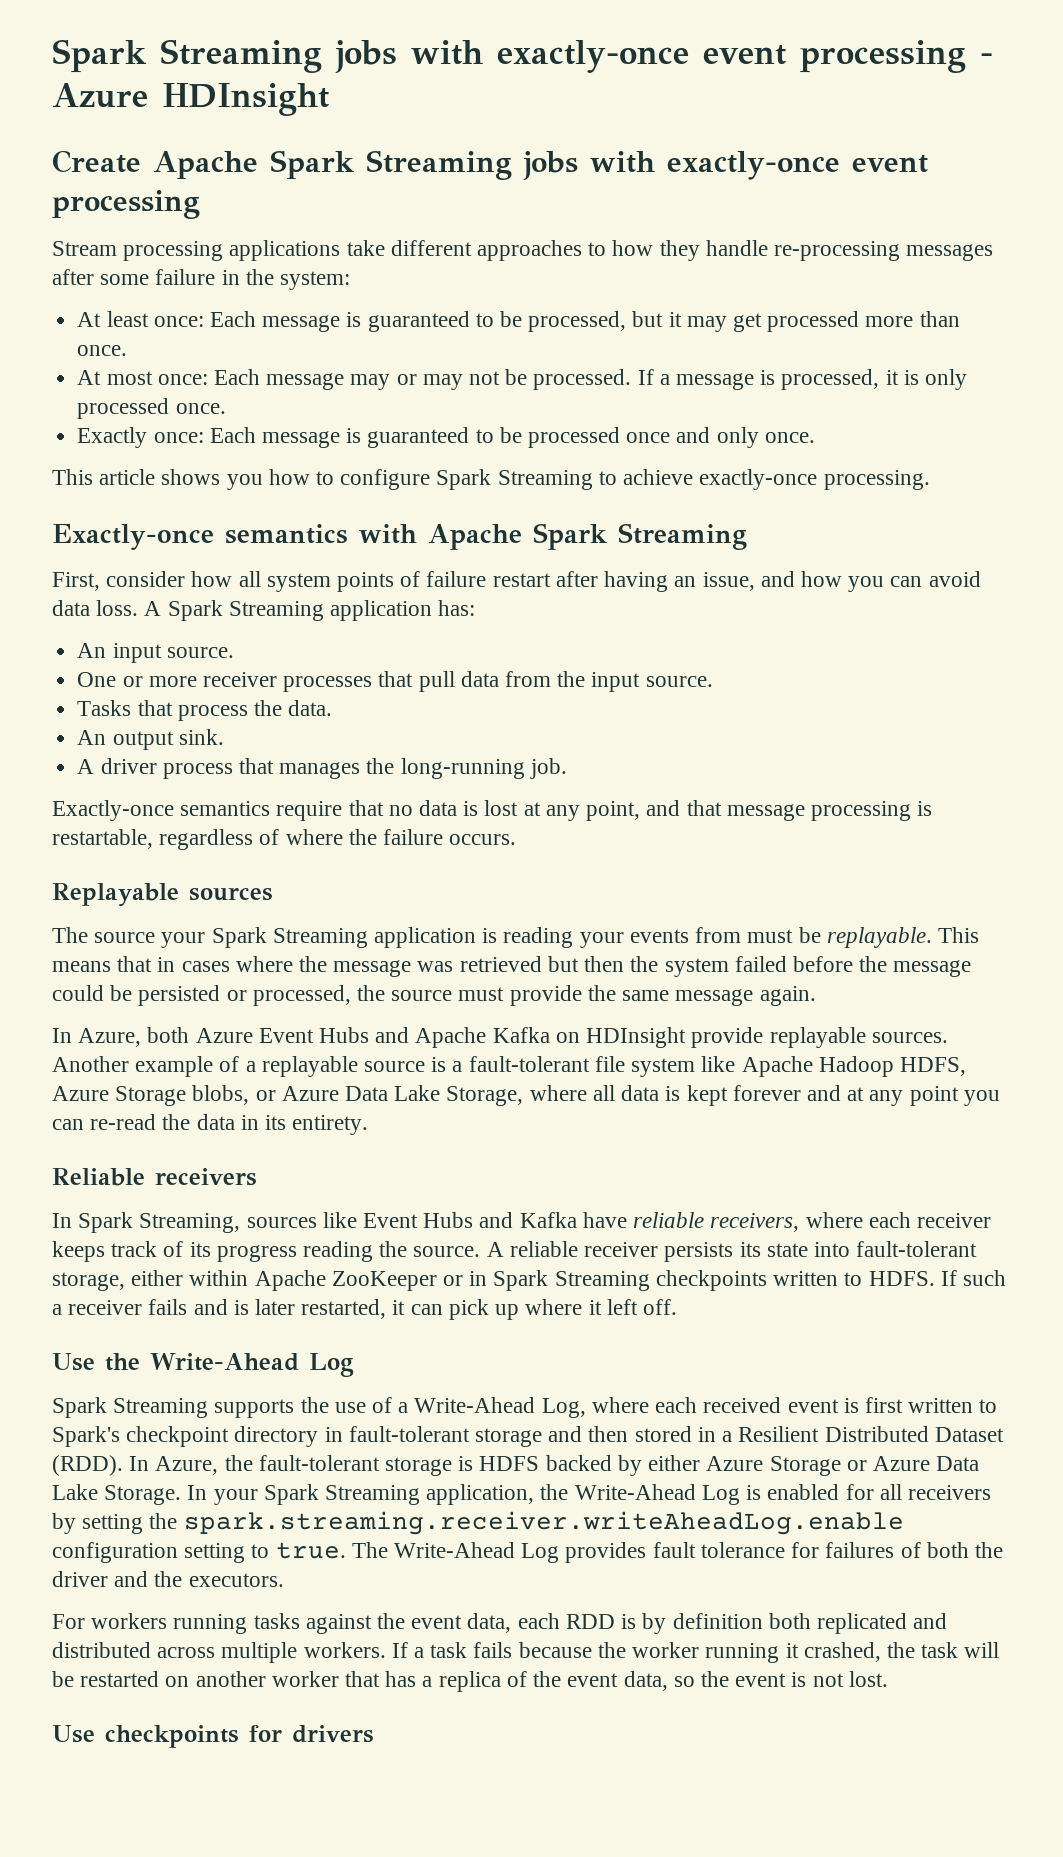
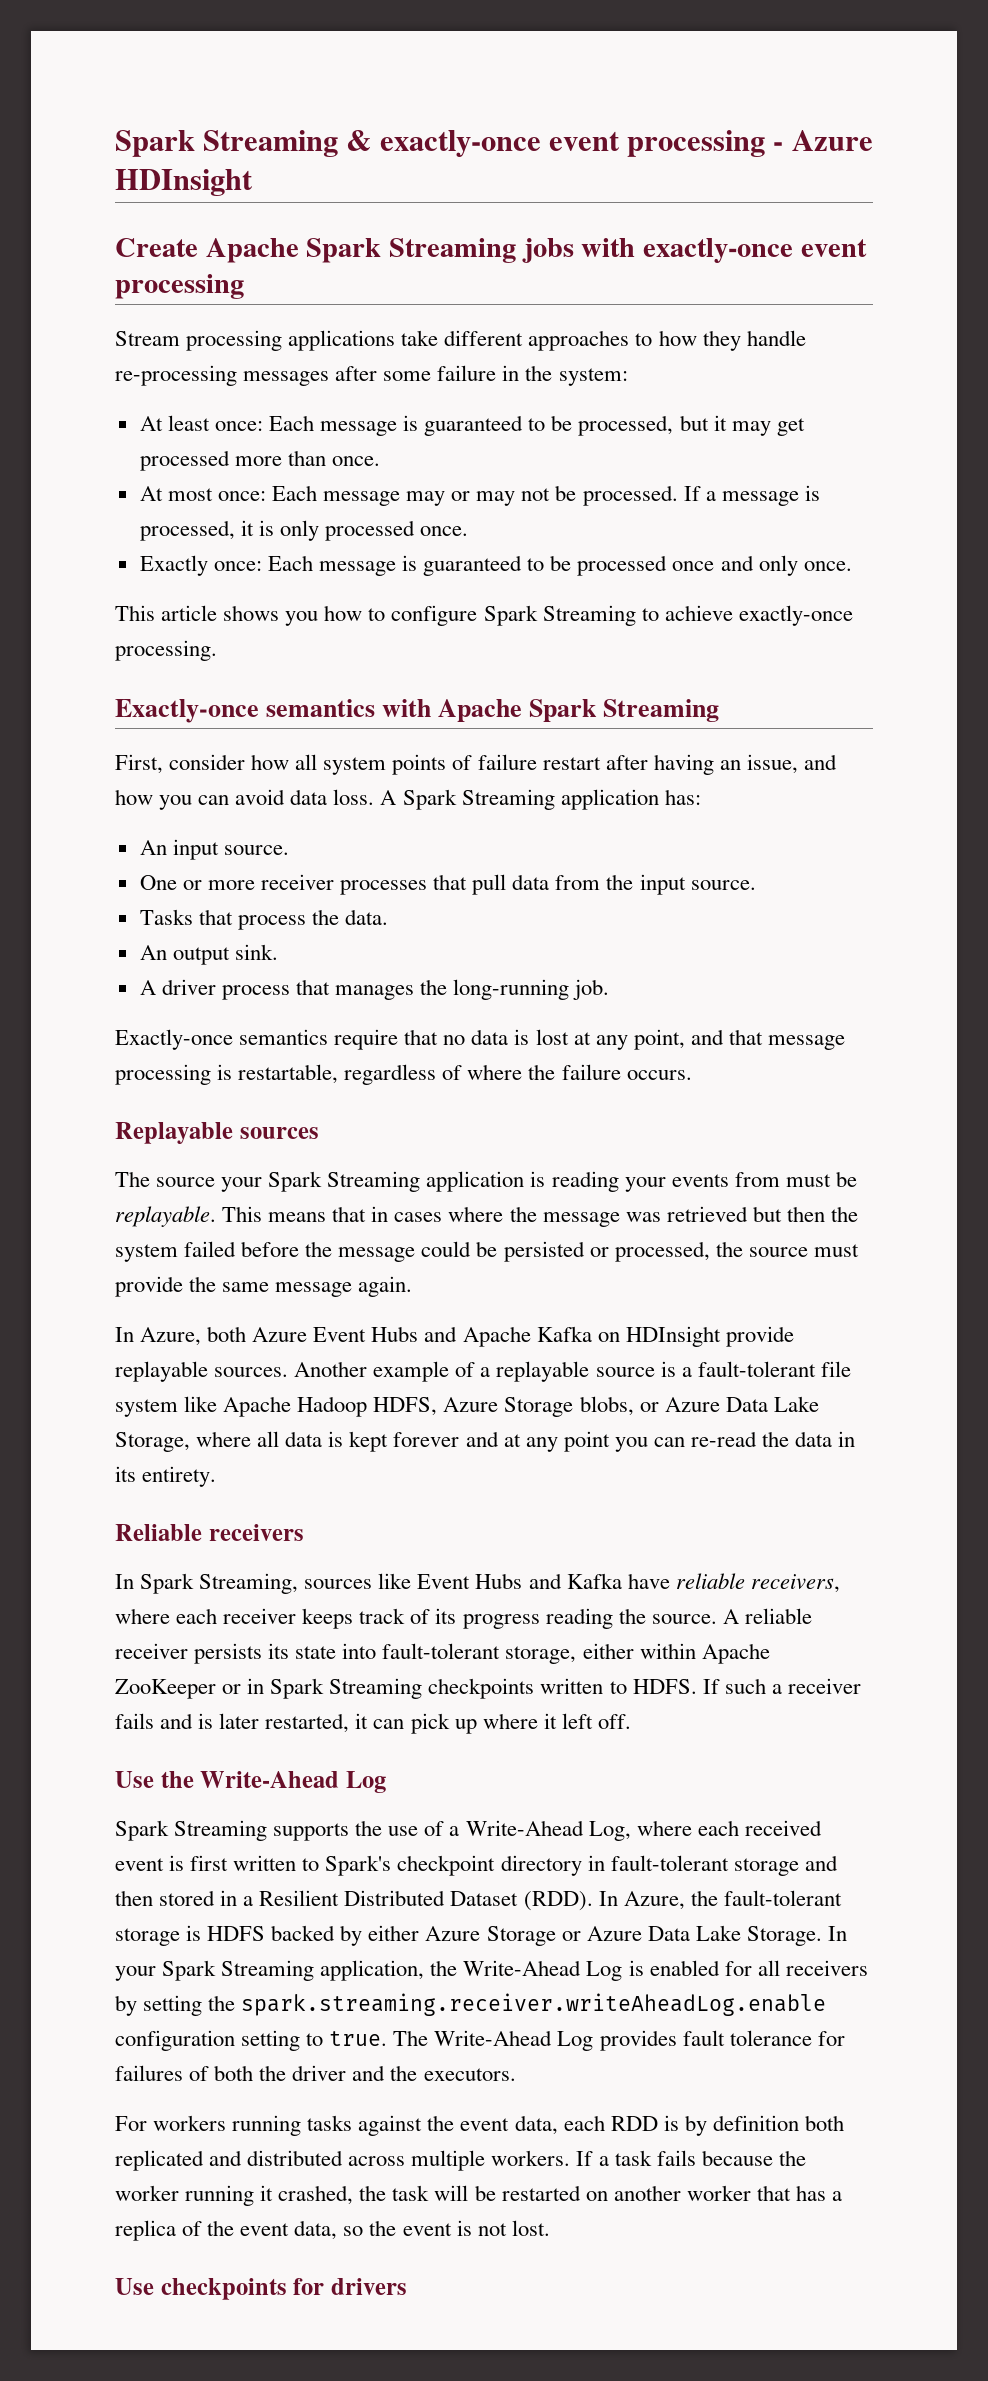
[52,39,483,73] Spark Streaming jobs with -> [115,130,372,157] Spark Streaming &

